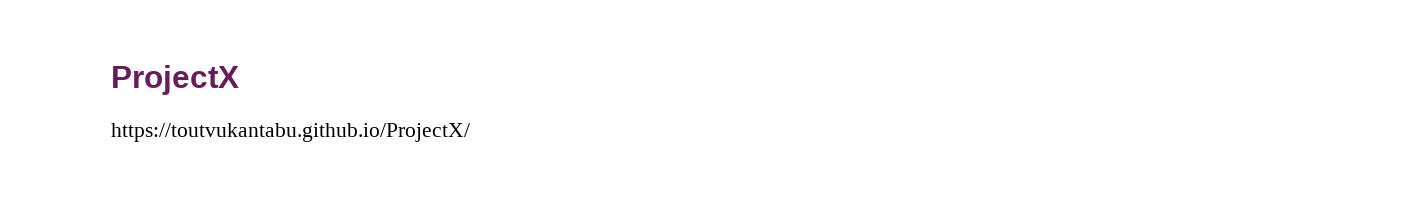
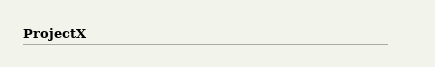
[111,123,470,142] // https://toutvukantabu.github.io/ProjectX/ -> (87, 34) none

